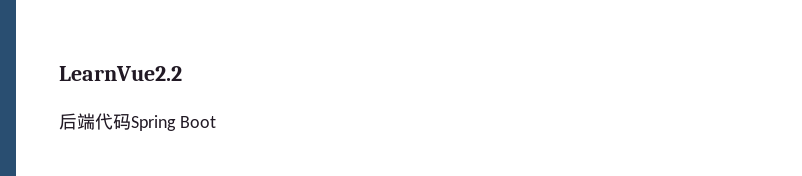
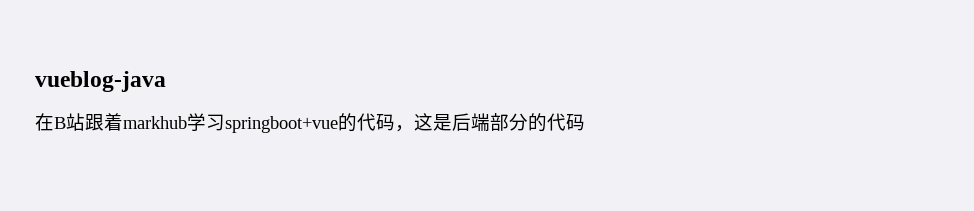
[59,66,182,81] [59,113,216,131] LearnVue2.2 // 后端代码Spring Boot -> [35,71,166,92] [35,113,585,133] vueblog-java // 在B站跟着markhub学习springboot+vue的代码，这是后端部分的代码

